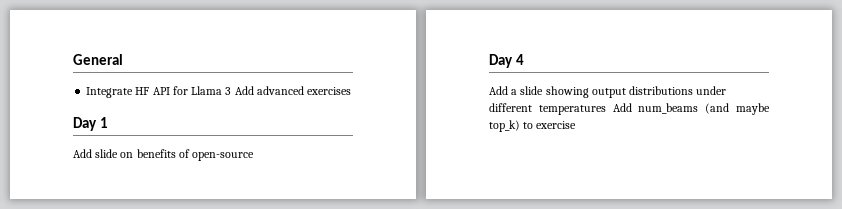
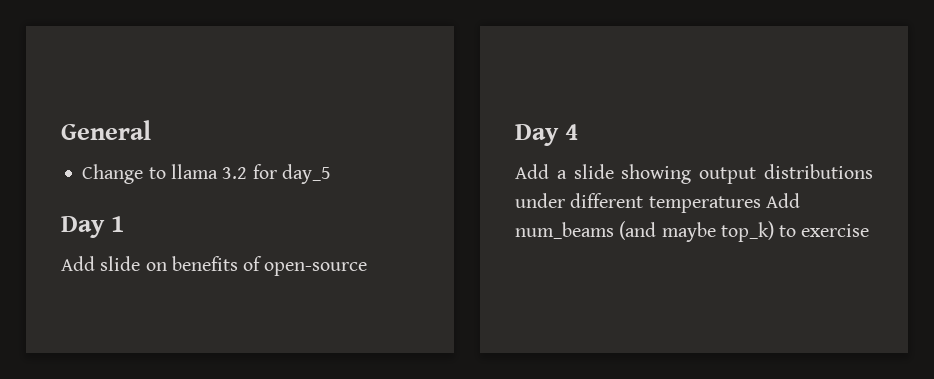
[86,86,352,98] Integrate HF API for Llama 3 Add advanced exercises -> [82,164,331,184] Change to llama 3.2 for day_5

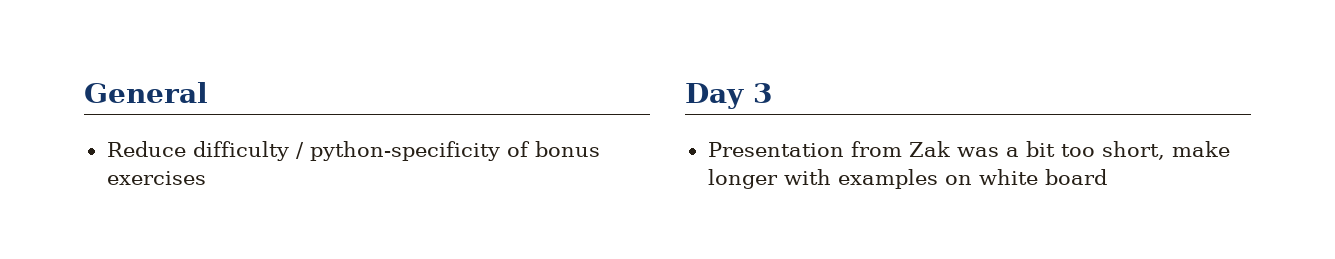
[82,164,331,184] [61,216,125,238] [61,256,368,276] [515,124,579,146] [515,164,873,184] [515,193,800,213] [515,221,870,242] Change to llama 3.2 for day_5 // Day 1 // Add slide on benefits of open-source // Day 4 // Add a slide showing output distributions under different temperatures Add num_beams (and maybe top_k) to exercise -> [106,141,600,161] [106,171,206,185] [685,83,772,109] [707,141,1230,160] [707,169,1107,189] Reduce difficulty / python-specificity of bonus exercises // Day 3 // Presentation from Zak was a bit too short, make longer with examples on white board

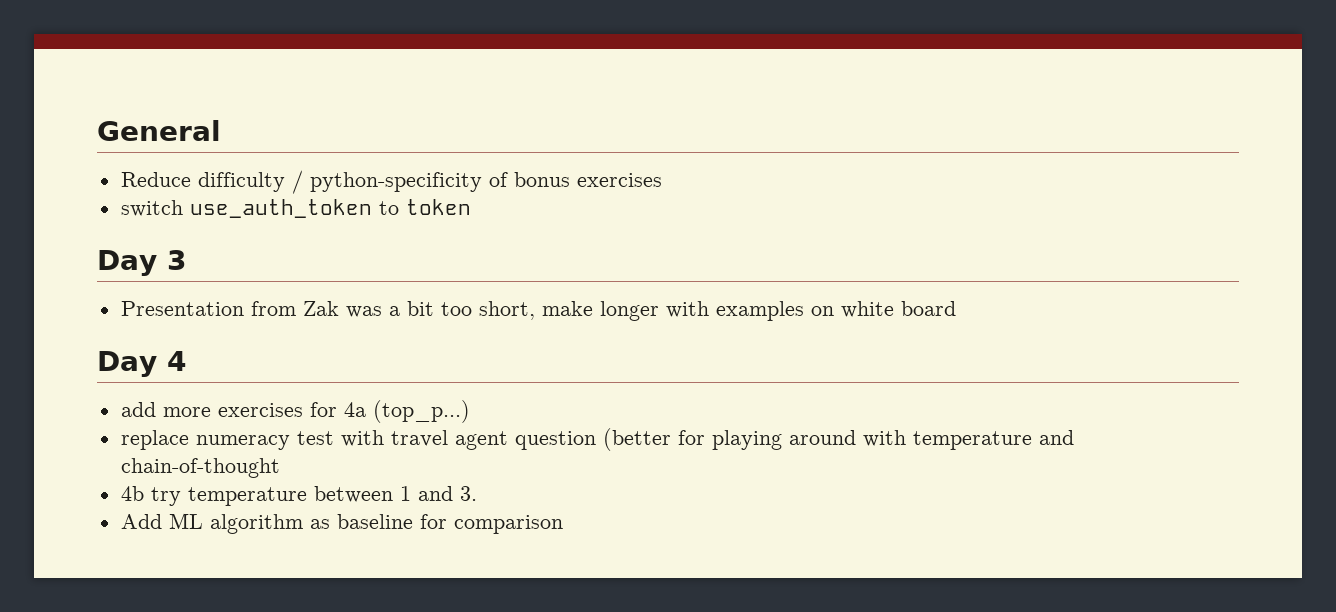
(206, 178) none -> [120,199,471,218] // switch use_auth_token to token
(1107, 177) none -> [97,351,186,377] [120,400,470,423] [120,428,1074,451] [120,458,280,478] [120,486,477,506] [120,513,563,534] // Day 4 // add more exercises for 4a (top_p...) // replace numeracy test with travel agent question (better for playing around with temperature and chain-of-thought // 4b try temperature between 1 and 3. // Add ML algorithm as baseline for comparison

